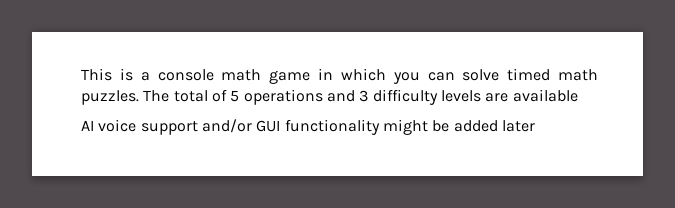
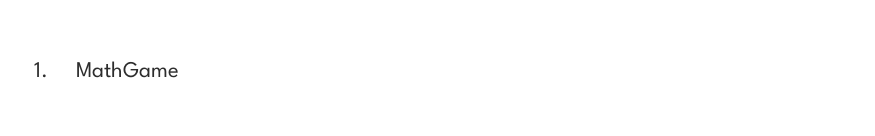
[81,68,598,84] [81,89,578,105] [81,119,535,135] This is a console math game in which you can solve timed math puzzles. The total of 5 operations and 3 difficulty levels are available // AI voice support and/or GUI functionality might be added later -> [34,61,179,78] 1. MathGame

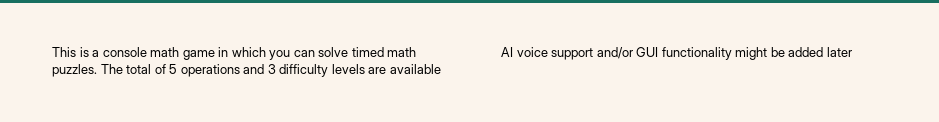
[34,61,179,78] 1. MathGame -> [52,47,417,60] [52,64,441,77] [501,47,852,60] This is a console math game in which you can solve timed math puzzles. The total of 5 operations and 3 difficulty levels are available // AI voice support and/or GUI functionality might be added later

